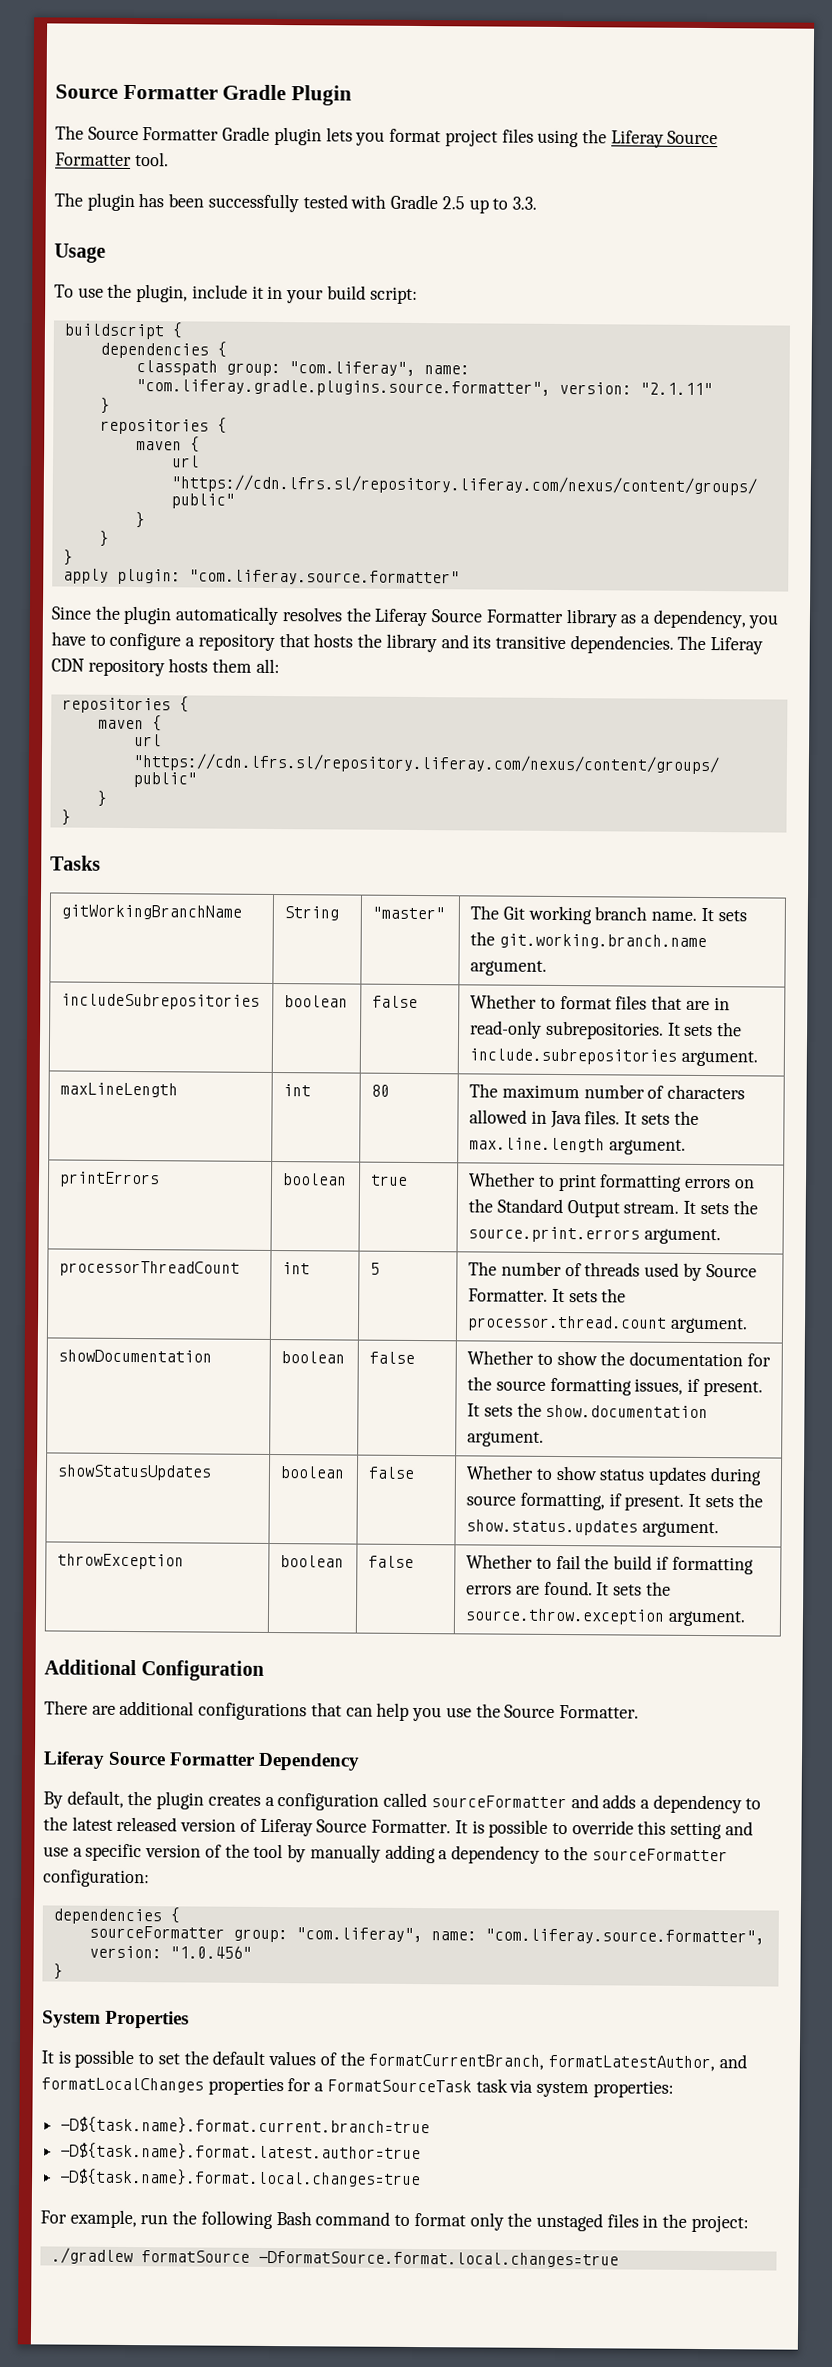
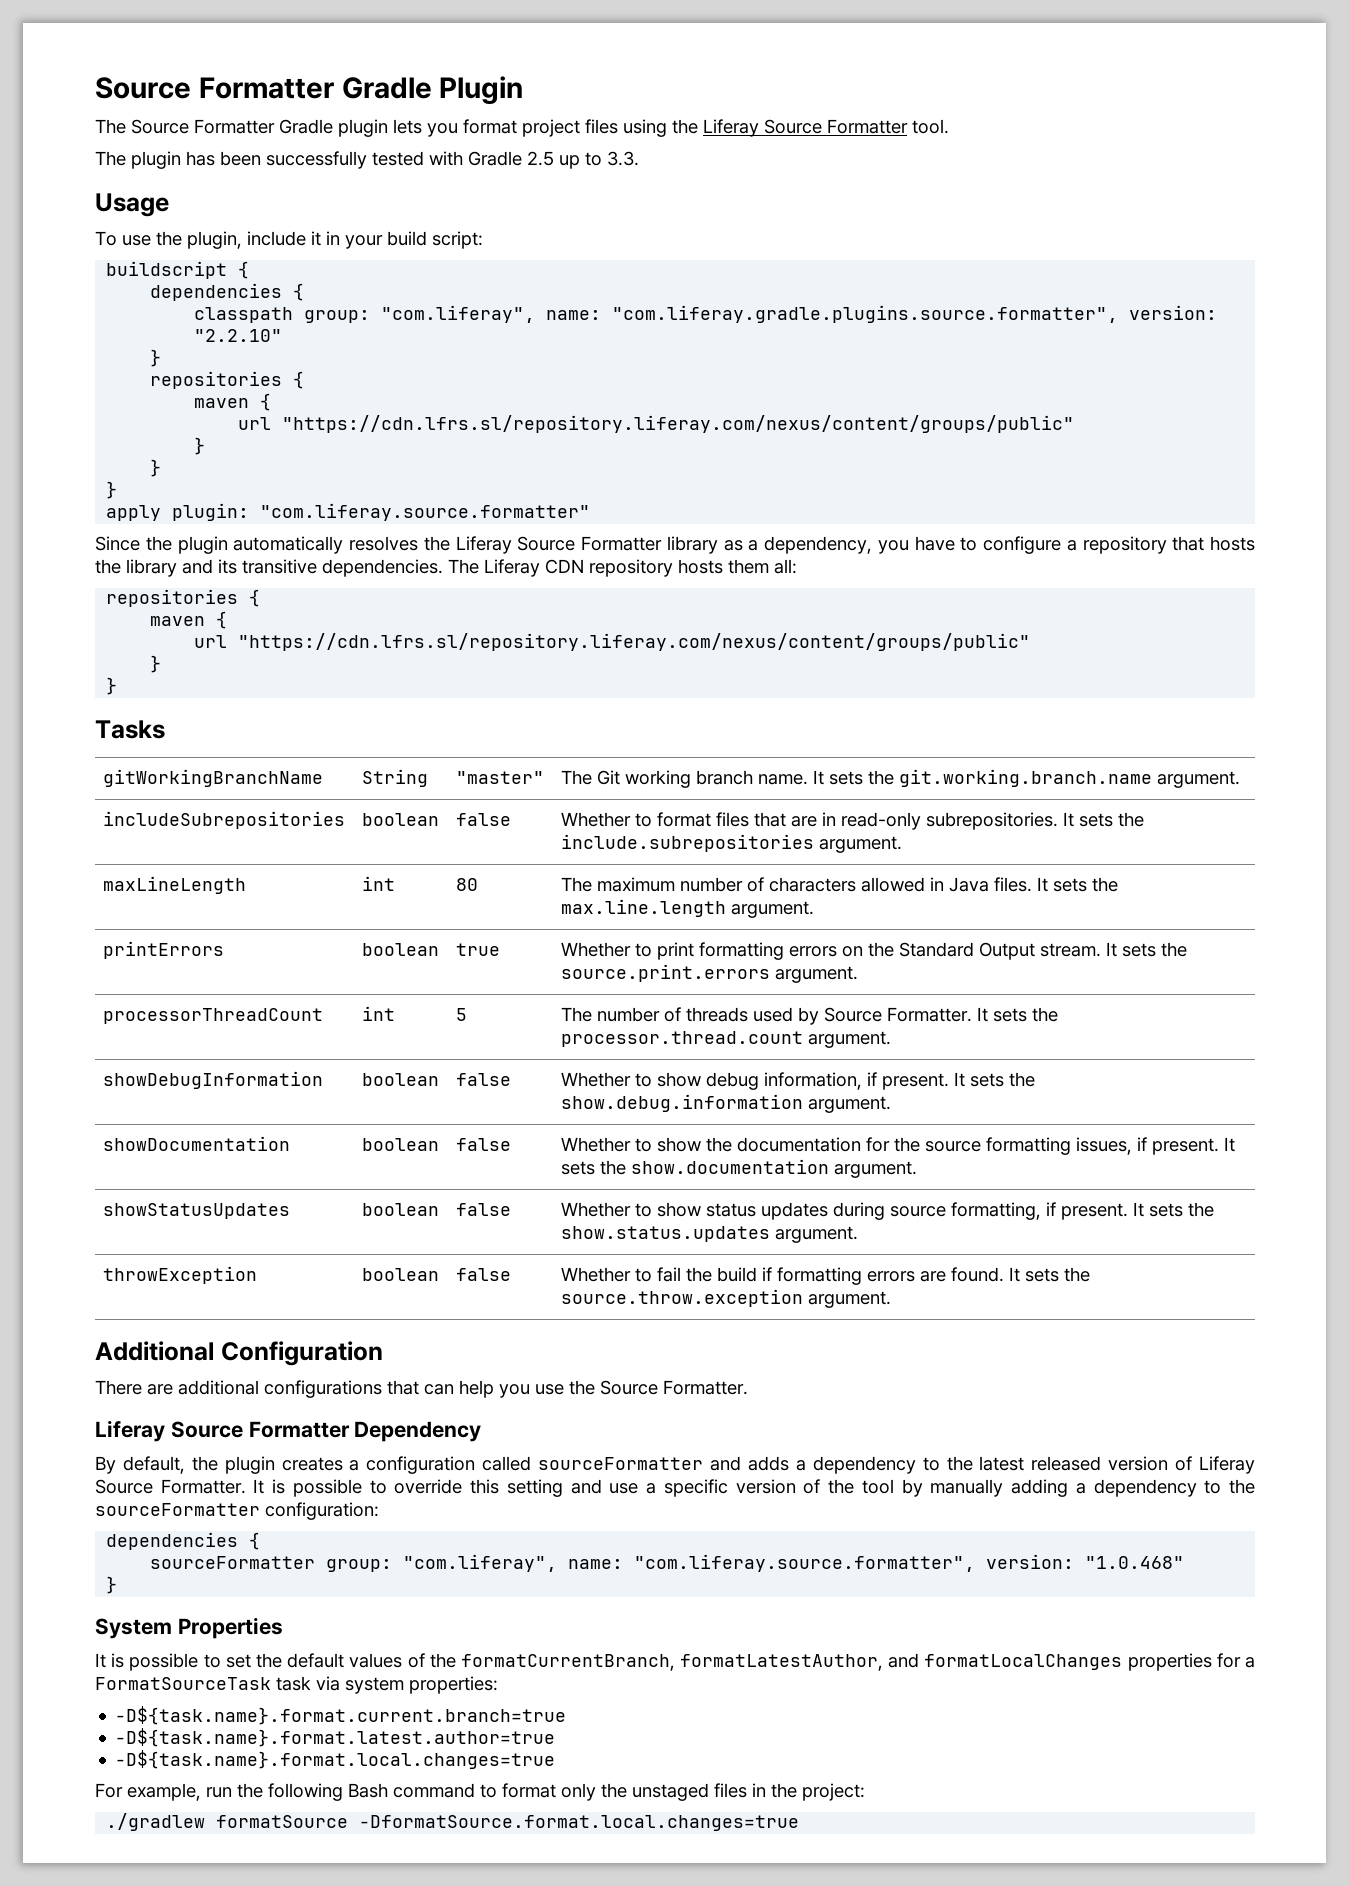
[639,382,713,396] "2.1.11" -> [194,329,283,342] "2.2.10"
(748, 1325) none -> [103,1071,324,1089] [362,1073,440,1086] [456,1073,512,1086] [561,1072,1036,1090] [561,1094,892,1113] // showDebugInformation | boolean | false | Whether to show debug information, if present. It sets the show.debug.information argument.
[169,1945,252,1959] "1.0.456" -> [1085,1556,1185,1569] "1.0.468"

